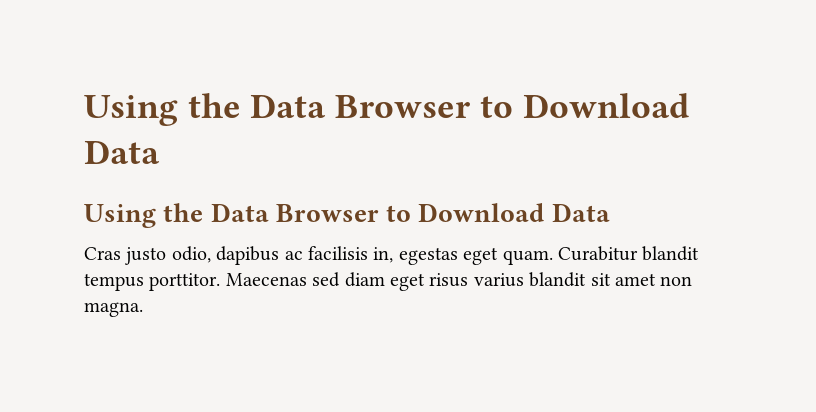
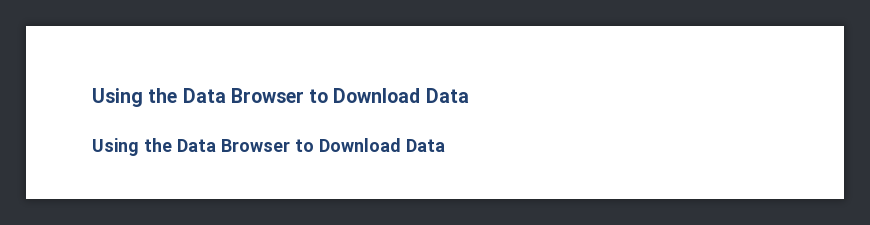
[84,246,700,265] [84,272,693,291] [84,302,143,317] // Cras justo odio, dapibus ac facilisis in, egestas eget quam. Curabitur blandit tempus porttitor. Maecenas sed diam eget risus varius blandit sit amet non magna. -> (445, 145) none

